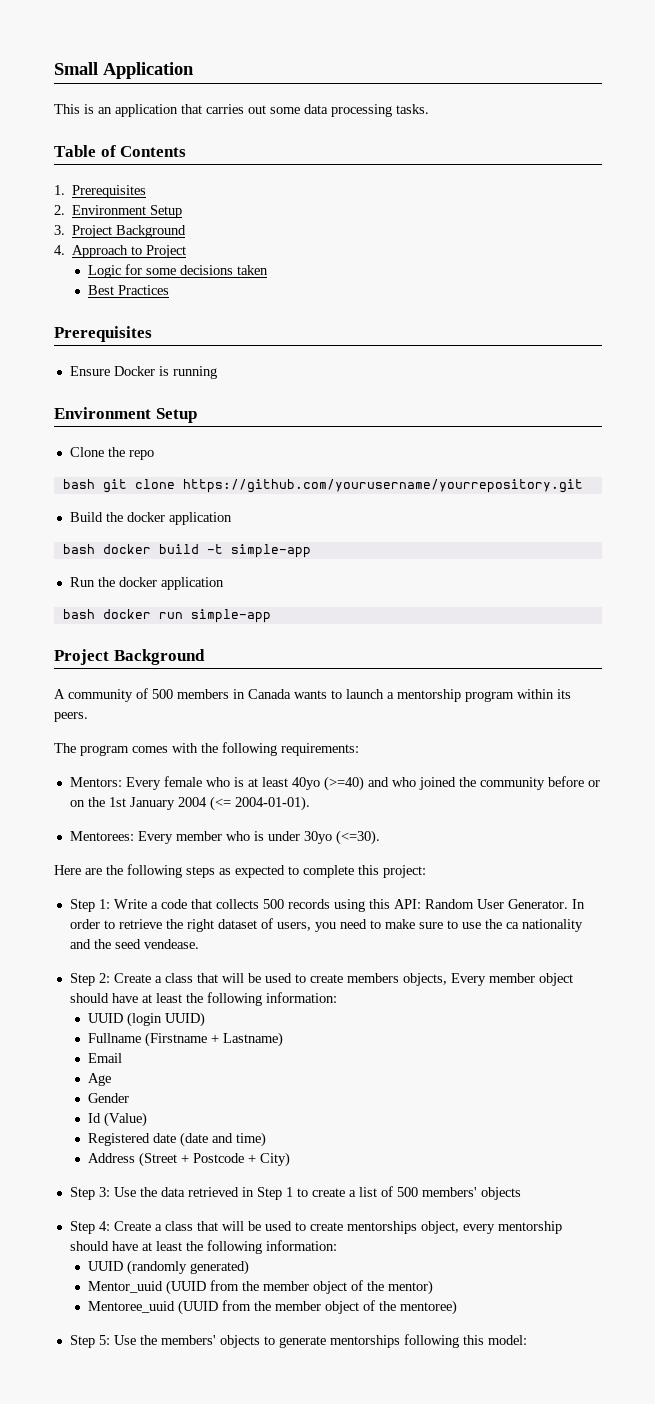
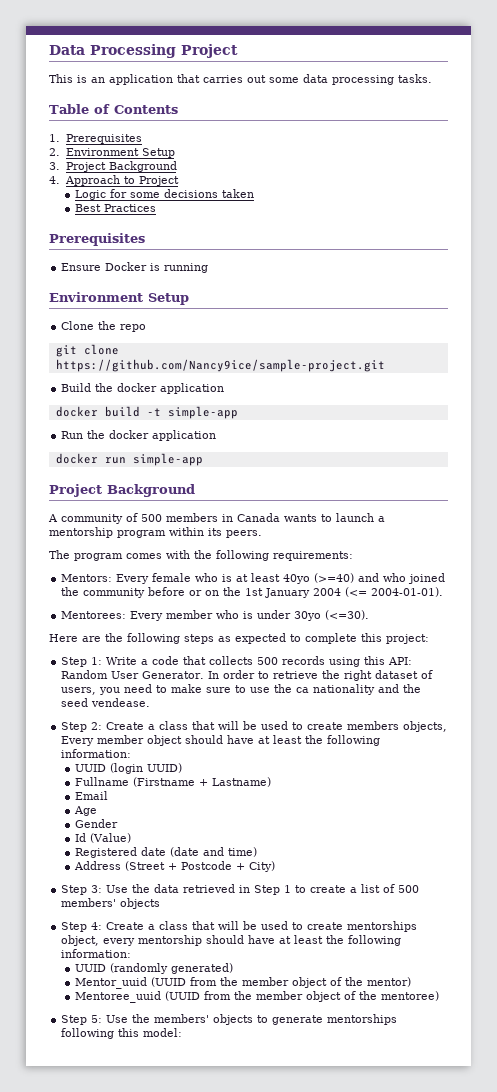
[54,62,194,79] Small Application -> [49,44,238,58] Data Processing Project
[62,479,95,489] bash -> (147, 328) none
[182,479,583,493] https://github.com/yourusername/yourrepository.git -> [55,359,385,372] https://github.com/Nancy9ice/sample-project.git
[62,544,95,554] bash -> (225, 388) none
[62,609,95,619] bash -> (217, 435) none

